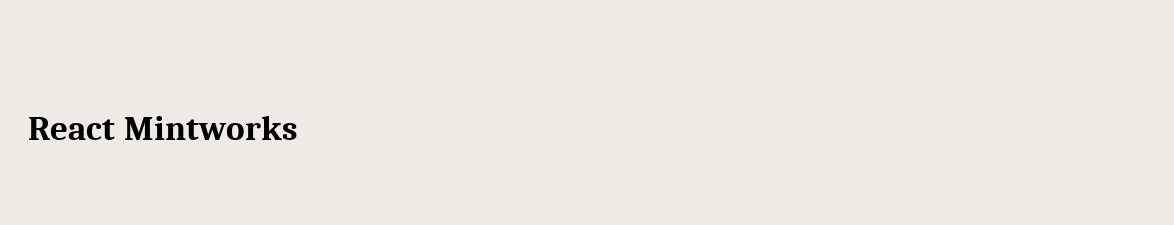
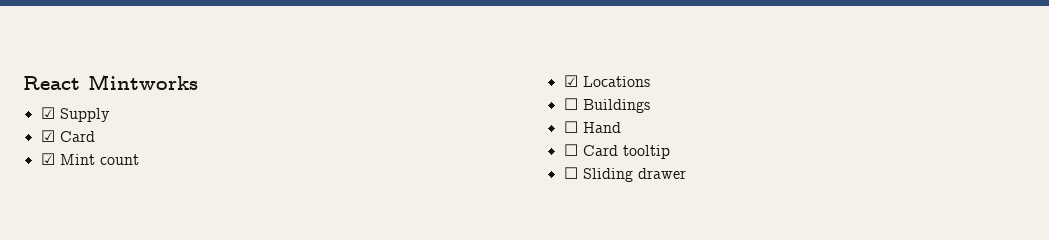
(299, 127) none -> [40,107,110,122] [40,130,95,142] [40,153,139,165] [563,75,650,87] [563,98,650,113] [563,121,621,133] [563,144,670,159] [563,167,686,182] // ☑ Supply // ☑ Card // ☑ Mint count // ☑ Locations // ☐ Buildings // ☐ Hand // ☐ Card tooltip // ☐ Sliding drawer

